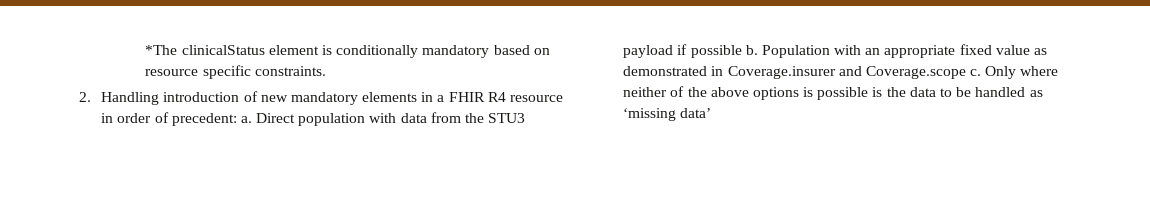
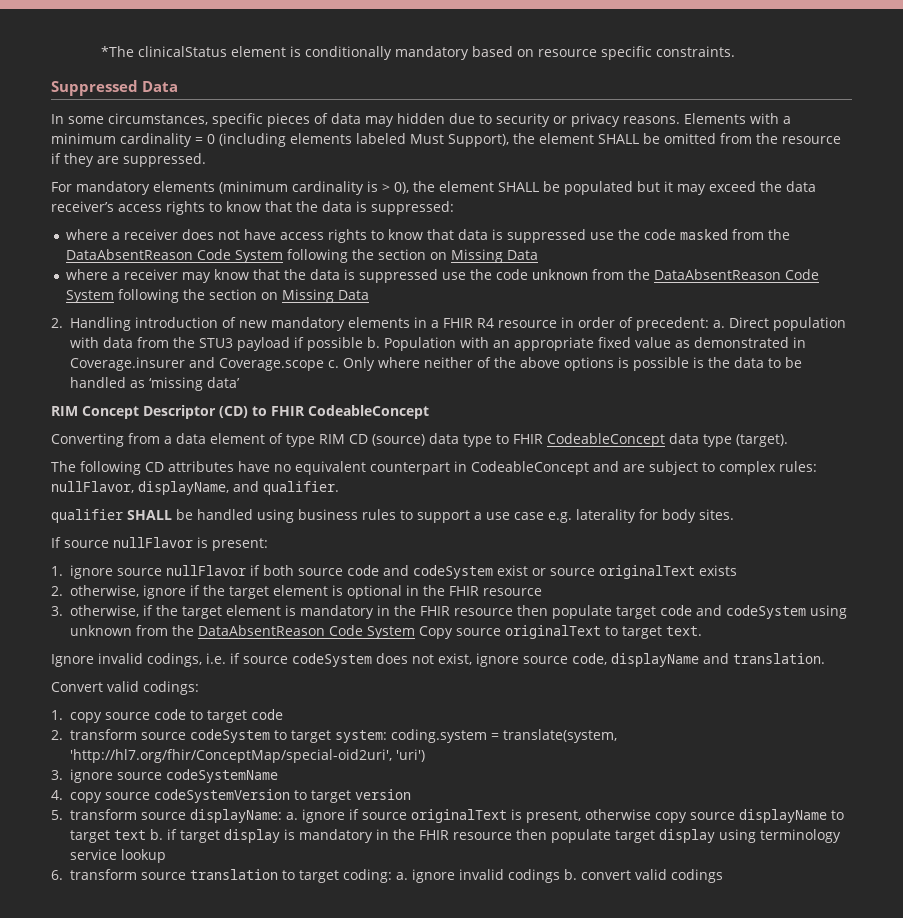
(326, 71) none -> [51,80,179,96] [51,113,791,127] [51,133,841,147] [51,153,206,167] [51,181,816,195] [51,201,454,215] [65,229,790,243] [65,249,538,263] [65,269,819,283] [65,289,369,303] // Suppressed Data // In some circumstances, specific pieces of data may hidden due to security or privacy reasons. Elements with a minimum cardinality = 0 (including elements labeled Must Support), the element SHALL be omitted from the resource if they are suppressed. // For mandatory elements (minimum cardinality is > 0), the element SHALL be populated but it may exceed the data receiver’s access rights to know that the data is suppressed: // where a receiver does not have access rights to know that data is suppressed use the code masked from the DataAbsentReason Code System following the section on Missing Data // where a receiver may know that the data is suppressed use the code unknown from the DataAbsentReason Code System following the section on Missing Data
(712, 113) none -> [51,405,429,419] [51,433,788,447] [51,461,817,475] [51,481,339,495] [51,509,734,523] [51,537,268,551] [51,565,737,579] [51,585,542,599] [51,605,847,619] [69,625,702,639] [51,653,825,667] [51,681,199,695] [51,709,283,723] [51,729,617,743] [69,749,425,763] [51,769,278,783] [51,789,411,803] [51,809,844,823] [69,829,841,843] [69,849,166,863] [51,869,723,883] // RIM Concept Descriptor (CD) to FHIR CodeableConcept // Converting from a data element of type RIM CD (source) data type to FHIR CodeableConcept data type (target). // The following CD attributes have no equivalent counterpart in CodeableConcept and are subject to complex rules: nullFlavor, displayName, and qualifier. // qualifier SHALL be handled using business rules to support a use case e.g. laterality for body sites. // If source nullFlavor is present: // 1. ignore source nullFlavor if both source code and codeSystem exist or source originalText exists // 2. otherwise, ignore if the target element is optional in the FHIR resource // 3. otherwise, if the target element is mandatory in the FHIR resource then populate target code and codeSystem using unknown from the DataAbsentReason Code System Copy source originalText to target text. // Ignore invalid codings, i.e. if source codeSystem does not exist, ignore source code, displayName and translation. // Convert valid codings: // 1. copy source code to target code // 2. transform source codeSystem to target system: coding.system = translate(system, 'http://hl7.org/fhir/ConceptMap/special-oid2uri', 'uri') // 3. ignore source codeSystemName // 4. copy source codeSystemVersion to target version // 5. transform source displayName: a. ignore if source originalText is present, otherwise copy source displayName to target text b. if target display is mandatory in the FHIR resource then populate target display using terminology service lookup // 6. transform source translation to target coding: a. ignore invalid codings b. convert valid codings

